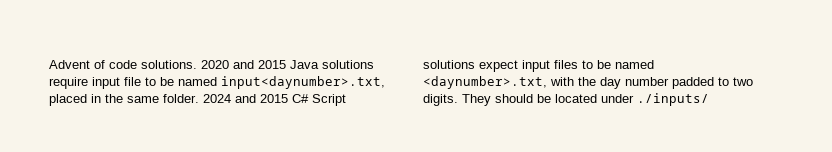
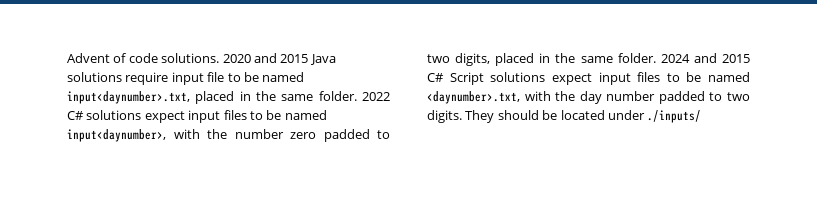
(199, 98) none -> [362,92,391,101] [67,110,327,123] [67,129,390,142] [427,53,656,66] 2022 C# solutions expect input files to be named input<daynumber>, with the number zero padded to two digits, placed in the same folder.

